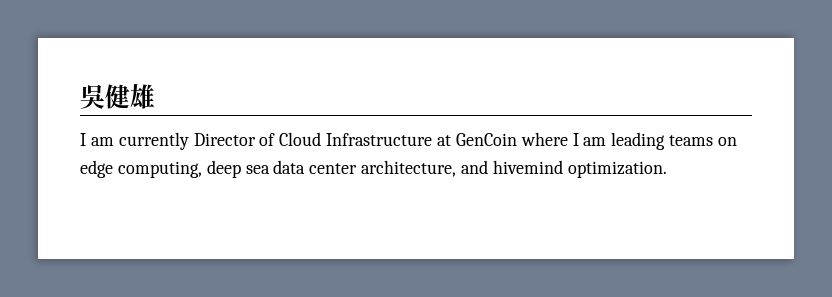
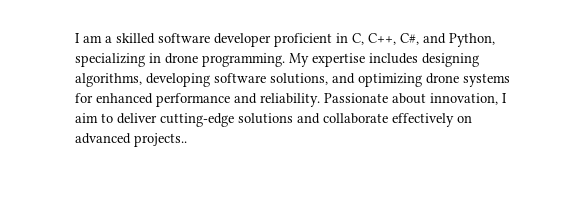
[80,84,155,109] [80,132,738,150] [80,160,667,178] 吳健雄 // I am currently Director of Cloud Infrastructure at GenCoin where I am leading teams on edge computing, deep sea data center architecture, and hivemind optimization. -> [75,33,495,47] [75,53,479,67] [75,73,510,87] [75,93,507,107] [75,113,472,127] [75,133,187,147] I am a skilled software developer proficient in C, C++, C#, and Python, specializing in drone programming. My expertise includes designing algorithms, developing software solutions, and optimizing drone systems for enhanced performance and reliability. Passionate about innovation, I aim to deliver cutting-edge solutions and collaborate effectively on advanced projects..

